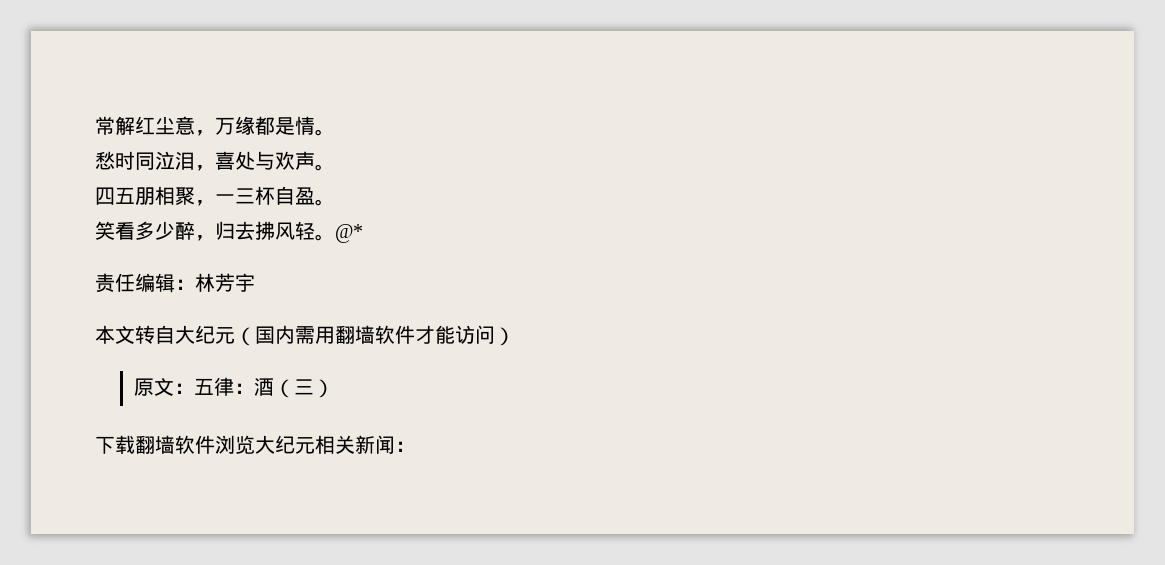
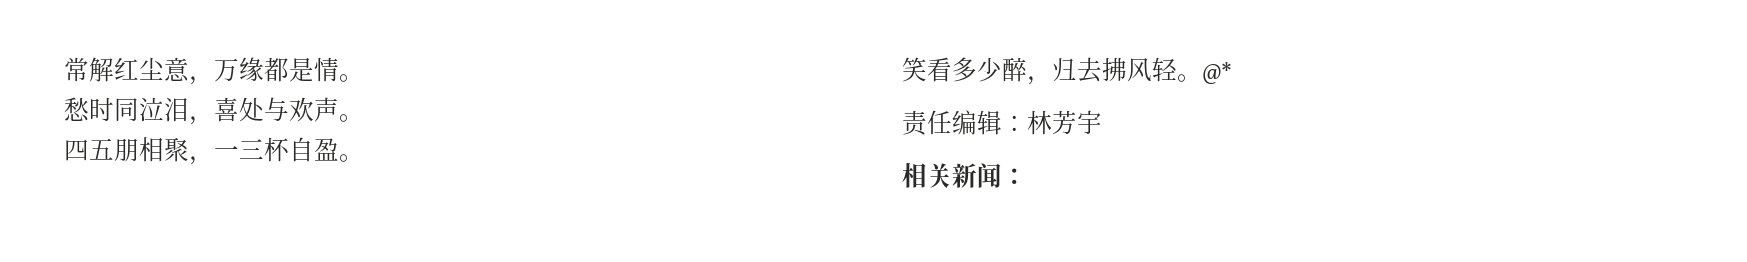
[95,325,515,346] [134,377,335,398] [95,435,315,454] 本文转自大纪元（国内需用翻墙软件才能访问） // 原文：五律：酒（三） // 下载翻墙软件浏览大纪元 -> (1102, 122) none

